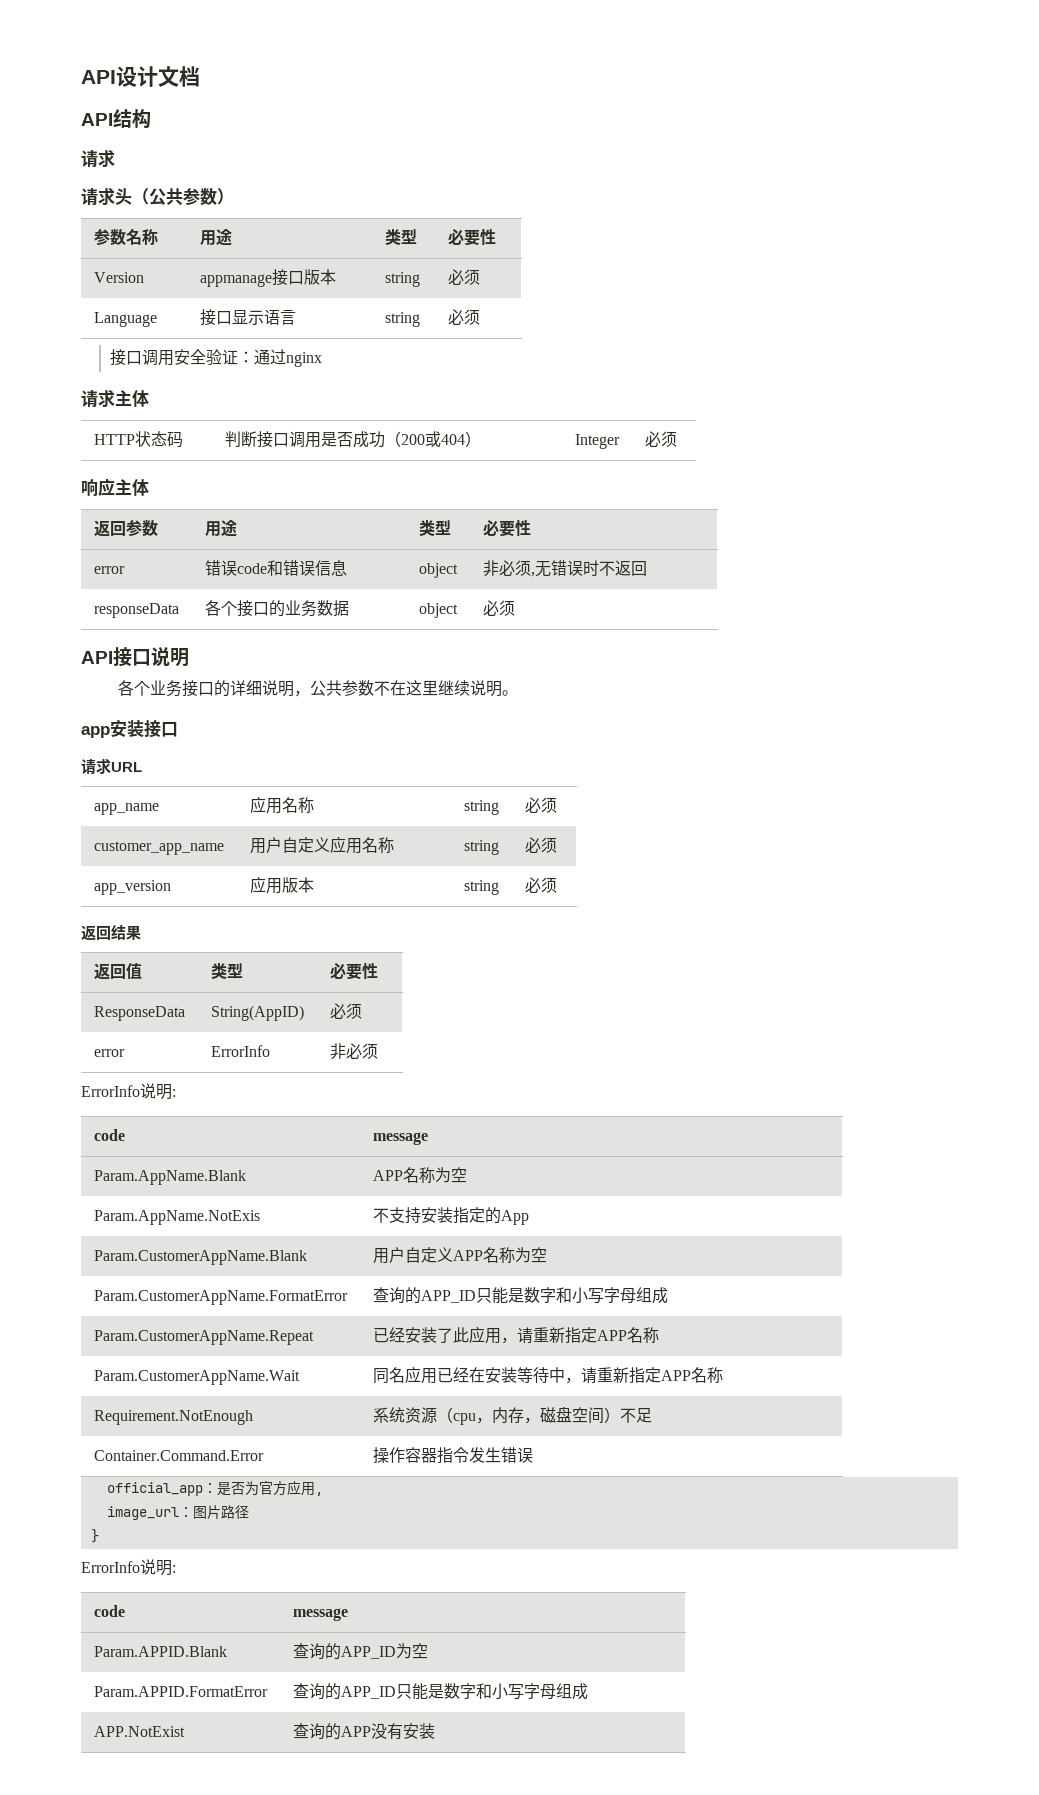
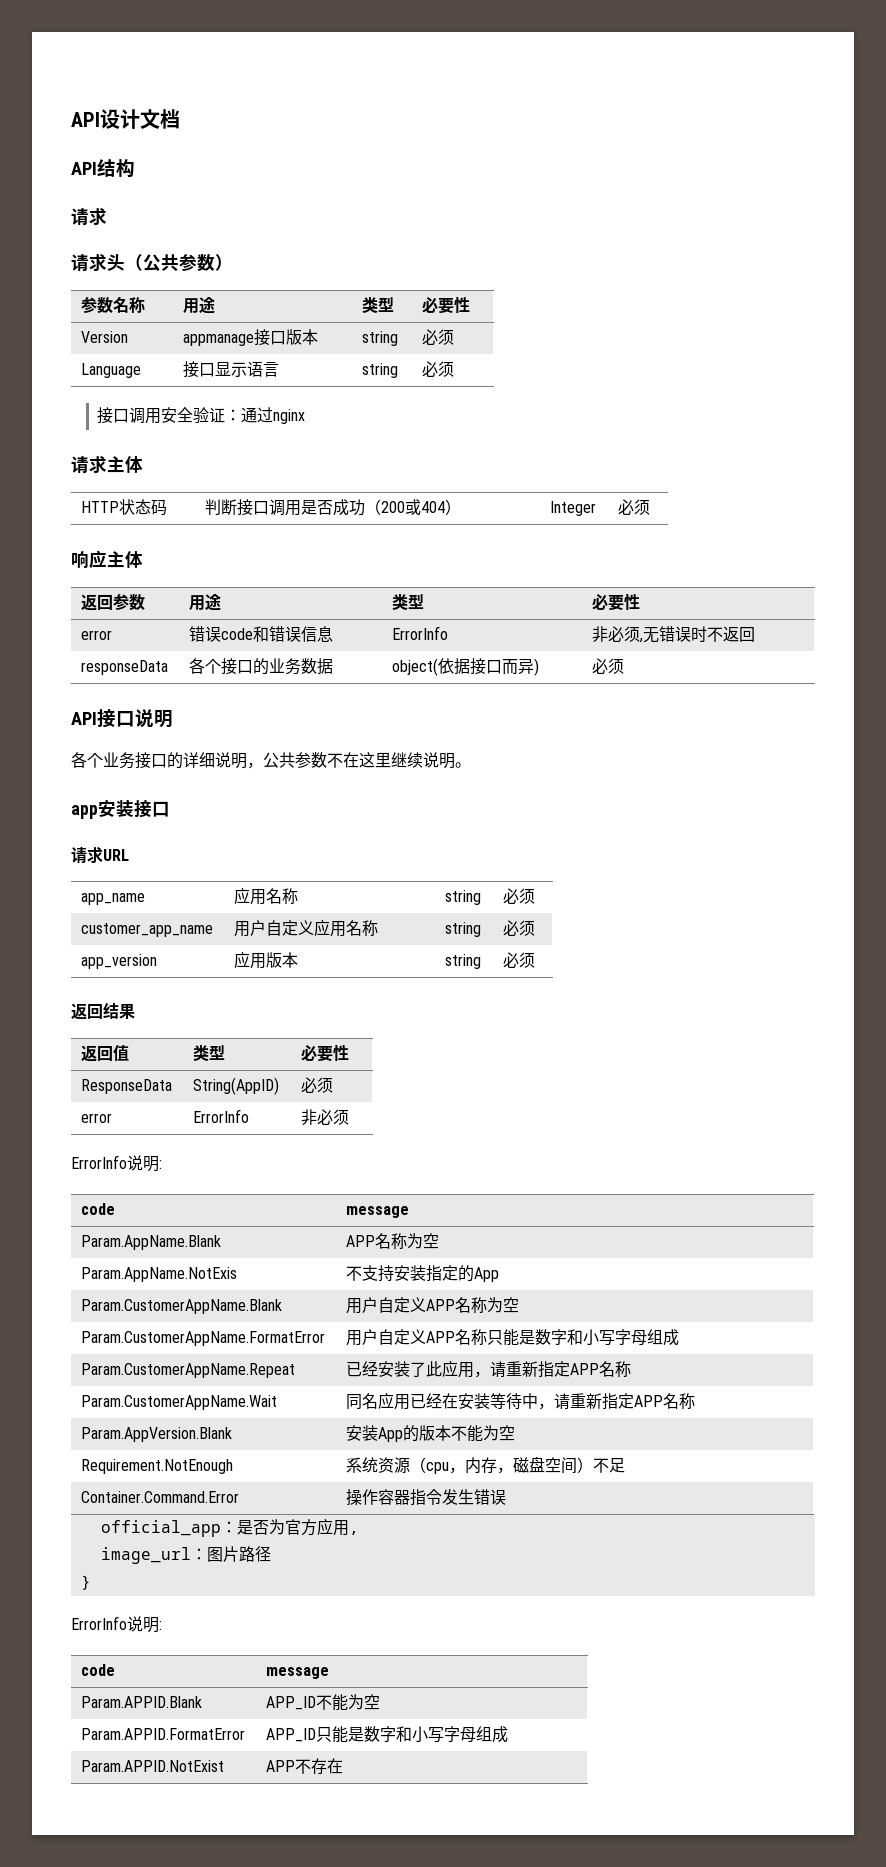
[418,563,458,578] object -> [392,626,449,640] ErrorInfo
[418,603,458,618] object -> [392,658,540,676] object(依据接口而异)
[372,1287,476,1304] 查询的APP_ID -> [346,1329,488,1346] 用户自定义APP名称
(723, 1375) none -> [81,1427,233,1442] [346,1425,516,1442] // Param.AppVersion.Blank | 安装App的版本不能为空
[292,1643,396,1660] 查询的APP_ID -> [266,1694,349,1711] APP_ID不能
[292,1683,588,1700] [93,1726,185,1737] [292,1723,435,1740] 查询的APP_ID只能是数字和小写字母组成 // APP.NotExist | 查询的APP没有安装 -> [266,1726,509,1743] [81,1760,225,1772] [266,1758,344,1774] APP_ID只能是数字和小写字母组成 // Param.APPID.NotExist | APP不存在

